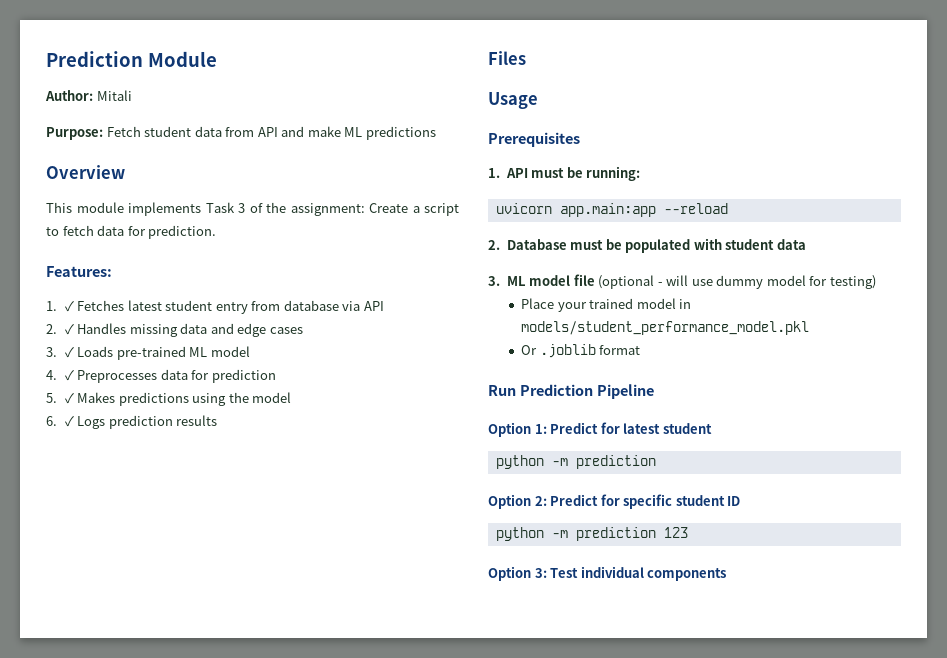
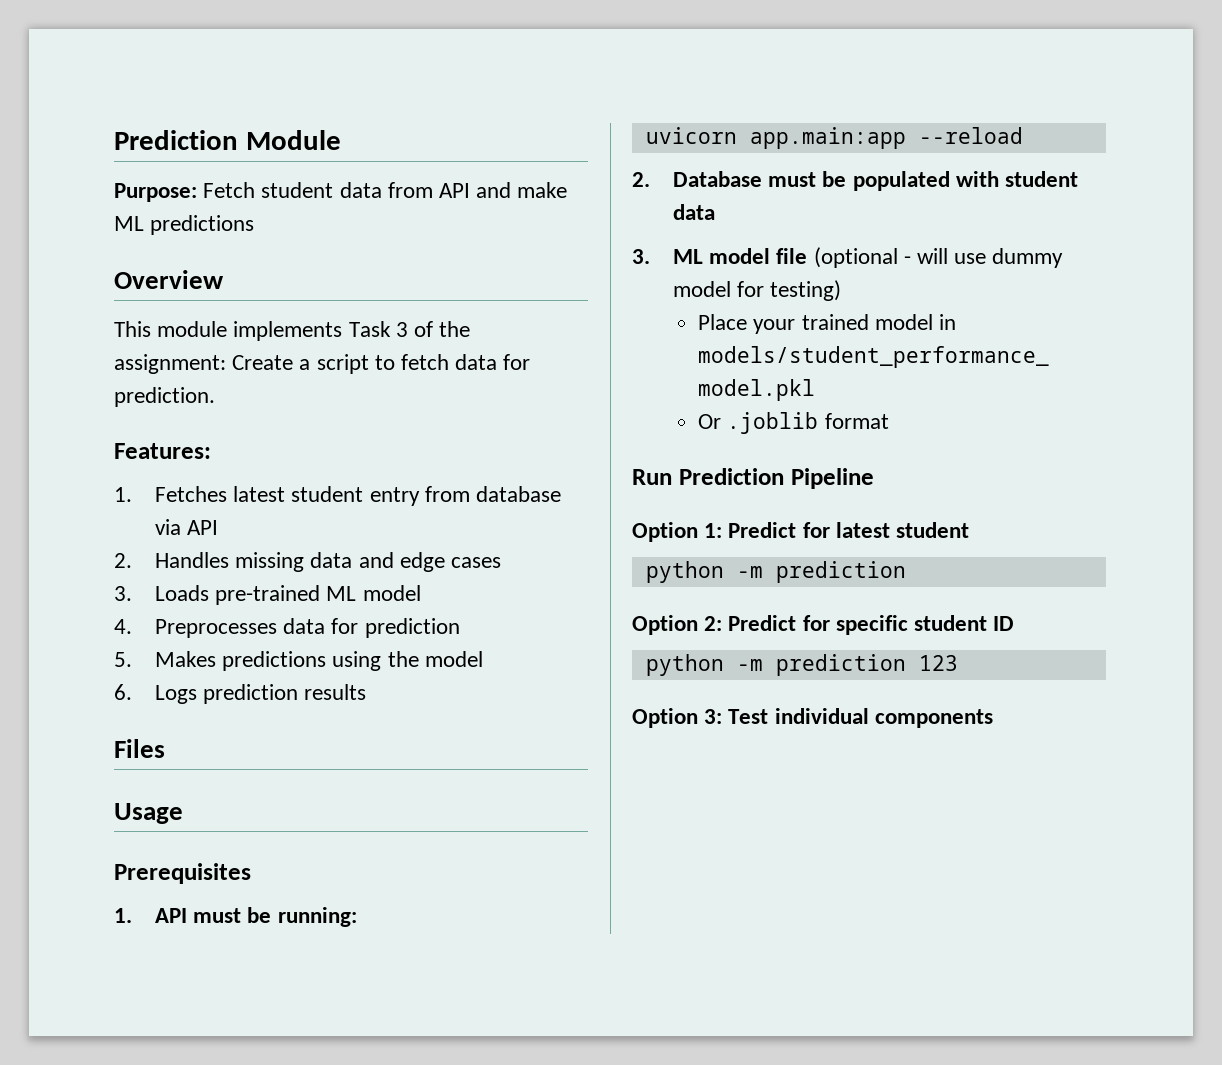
[45,90,132,101] // Author: Mitali -> (341, 140) none
[64,300,74,312] ✓ -> (132, 494) none
[64,323,74,335] ✓ -> (132, 560) none
[64,346,74,358] ✓ -> (132, 593) none
[64,369,74,381] ✓ -> (132, 626) none
[64,392,74,404] ✓ -> (132, 659) none
[64,415,74,427] ✓ -> (132, 692) none

